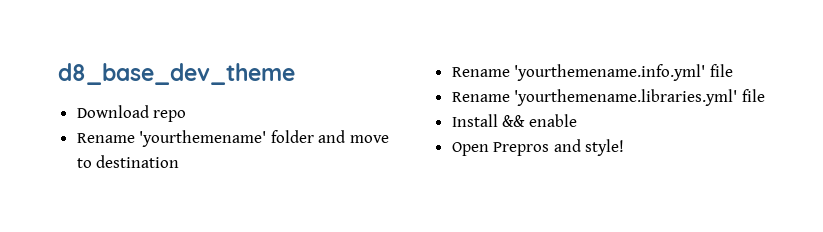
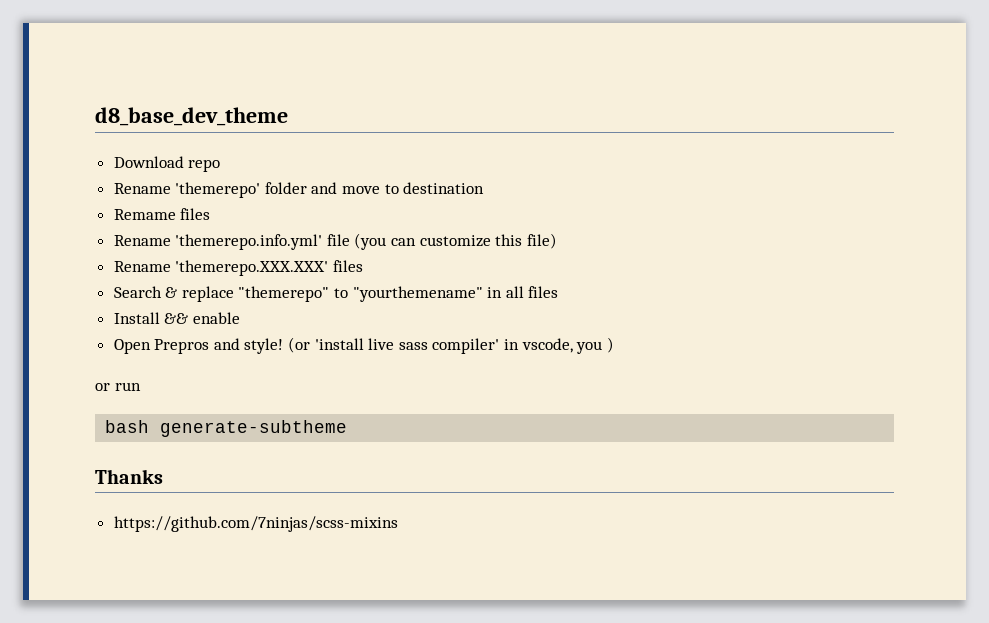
[139,130,267,147] 'yourthemename' -> [175,182,261,198] 'themerepo'
[451,64,733,81] [451,89,765,106] Rename 'yourthemename.info.yml' file // Rename 'yourthemename.libraries.yml' file -> [113,208,211,220] [113,233,557,250] [113,260,363,276] [113,286,559,302] Remame files // Rename 'themerepo.info.yml' file (you can customize this file) // Rename 'themerepo.XXX.XXX' files // Search & replace "themerepo" to "yourthemename" in all files
(625, 147) none -> [288,337,614,354] [95,382,141,391] [105,420,348,437] [95,469,163,484] [113,516,398,532] (or 'install live sass compiler' in vscode, you ) // or run // bash generate-subtheme // Thanks // https://github.com/7ninjas/scss-mixins

